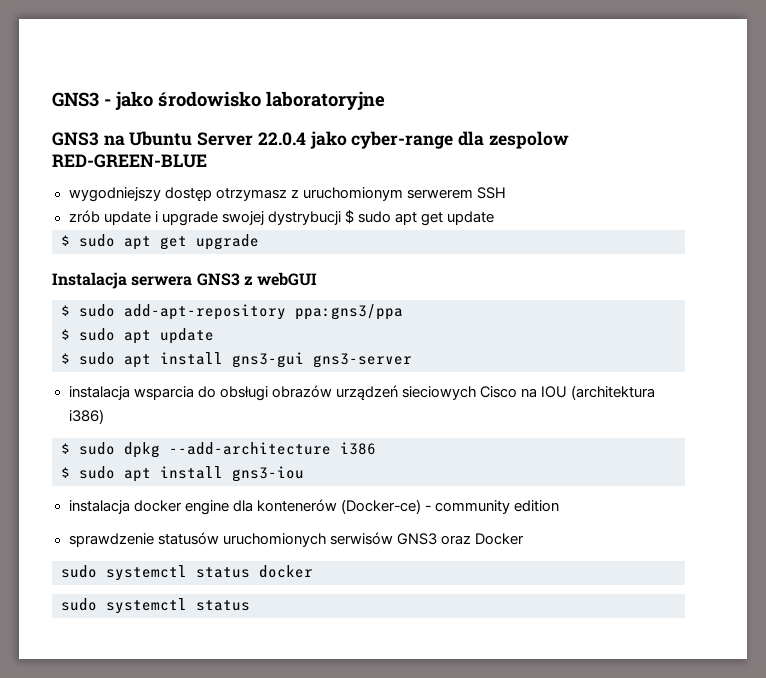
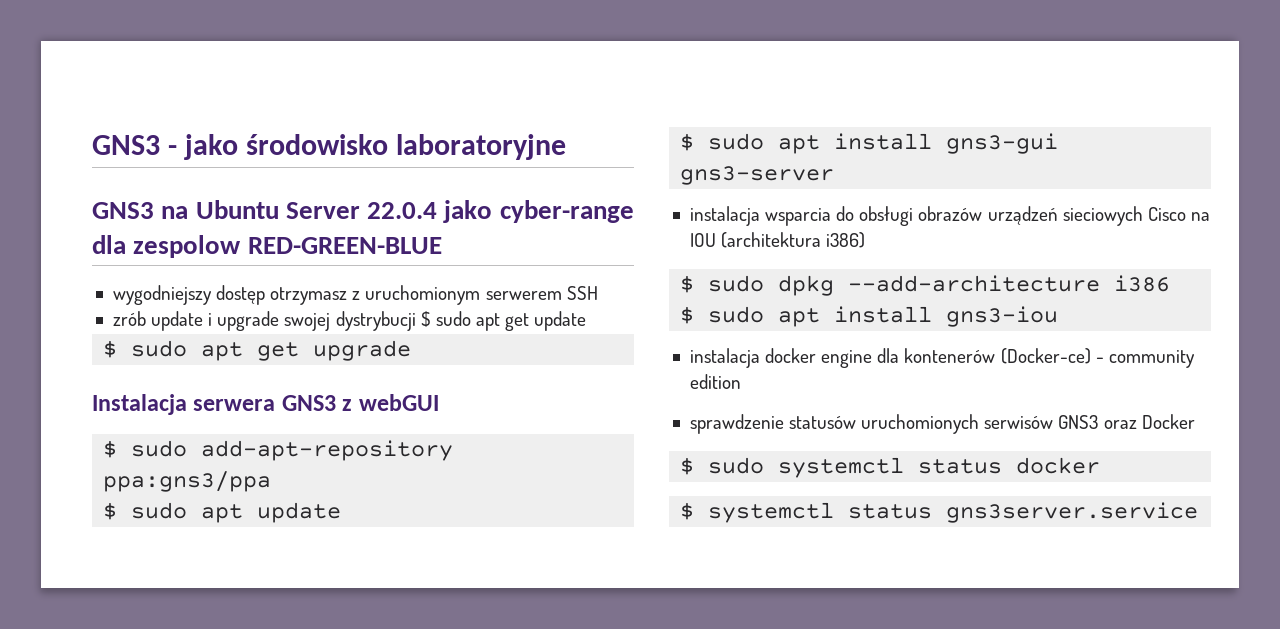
(524, 539) none -> [680,457,695,475] $
[61,598,250,614] sudo systemctl status -> [680,502,1199,523] $ systemctl status gns3server.service

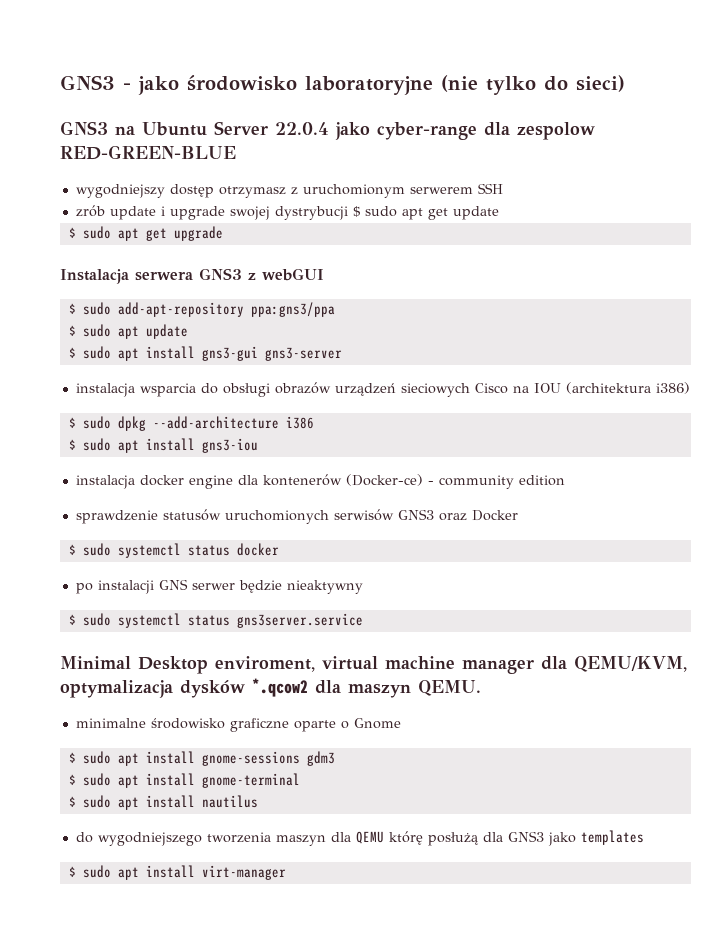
(567, 147) none -> [441,75,625,95] (nie tylko do sieci)
[680,502,695,520] // $ -> [75,579,363,594] [68,613,111,626] // po instalacji GNS serwer będzie nieaktywny // $ sudo
(1199, 512) none -> [60,656,687,674] [60,678,481,698] [75,718,401,732] [68,751,335,766] [68,773,300,788] [68,795,258,810] [75,830,644,846] [68,865,286,880] // Minimal Desktop enviroment, virtual machine manager dla QEMU/KVM, optymalizacja dysków *.qcow2 dla maszyn QEMU. // minimalne środowisko graficzne oparte o Gnome // $ sudo apt install gnome-sessions gdm3 // $ sudo apt install gnome-terminal // $ sudo apt install nautilus // do wygodniejszego tworzenia maszyn dla QEMU którę posłużą dla GNS3 jako templates // $ sudo apt install virt-manager

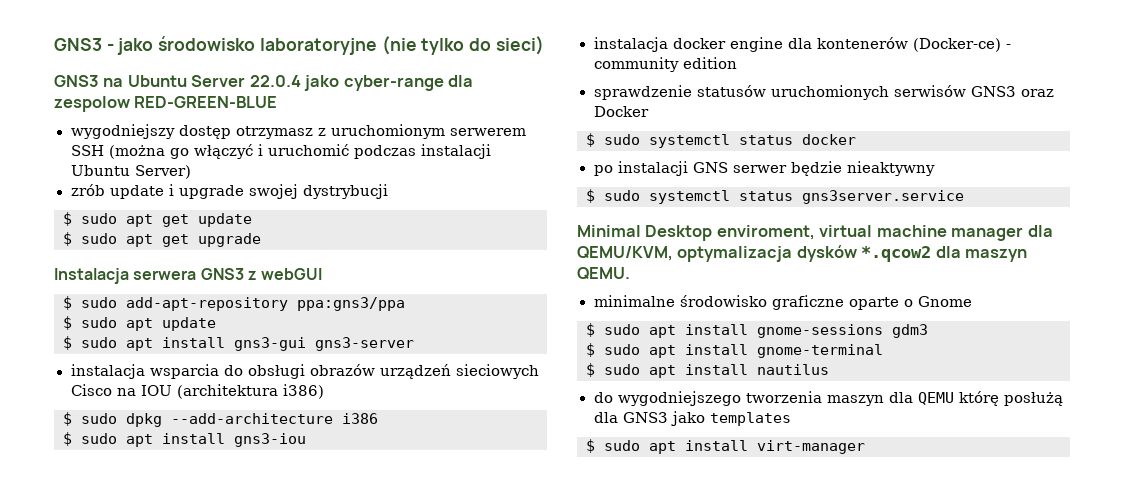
(503, 188) none -> [108,144,491,159] [70,165,191,179] (można go włączyć i uruchomić podczas instalacji Ubuntu Server)
(348, 213) none -> (388, 191) //

